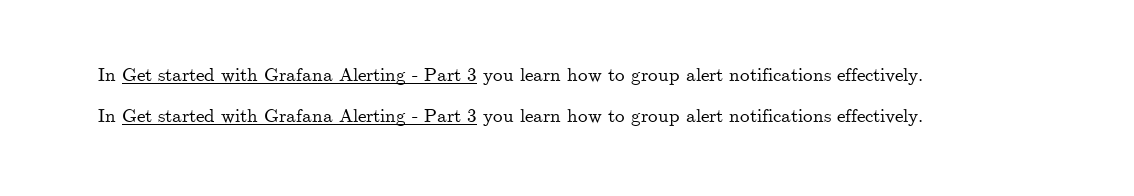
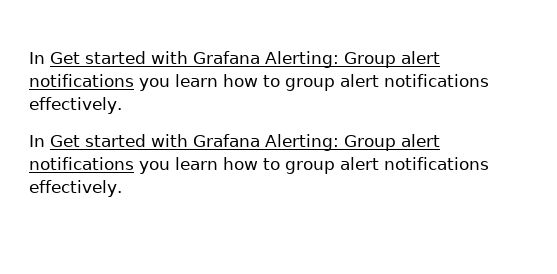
[98,68,477,85] In Get started with Grafana Alerting - Part 3 -> [29,51,440,68] [29,74,134,87] In Get started with Grafana Alerting: Group alert notifications
[339,109,477,126] Alerting - Part 3 -> [265,134,440,151] [29,157,134,170] Alerting: Group alert notifications

